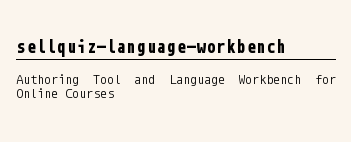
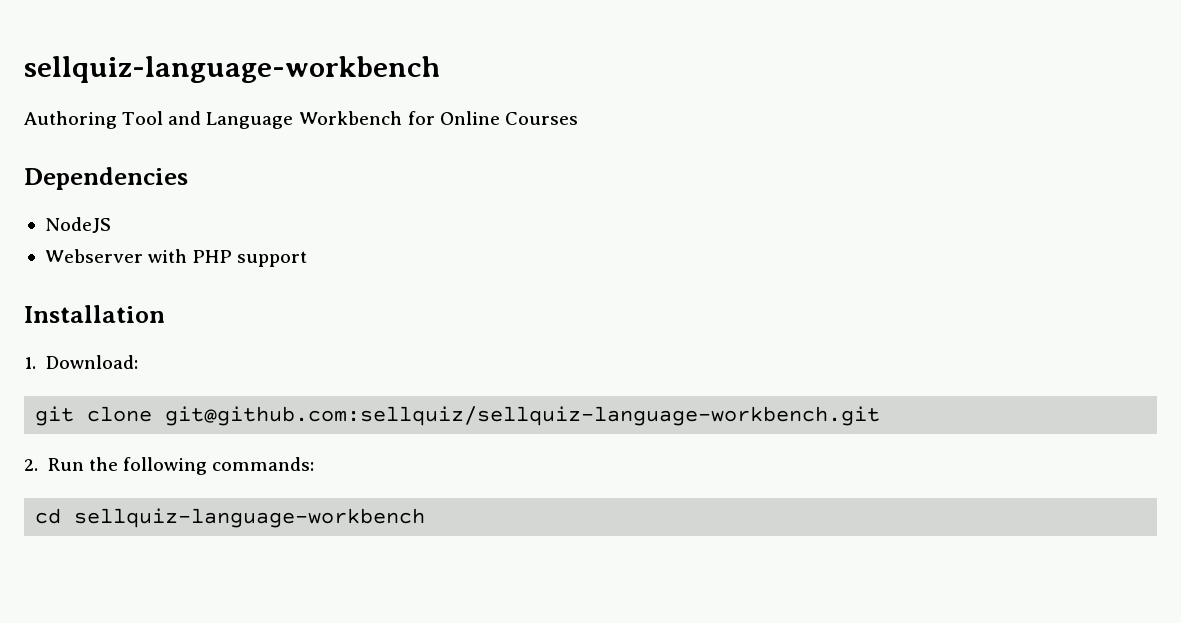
(114, 93) none -> [24,167,188,190] [44,217,111,233] [44,249,308,267] [24,305,165,323] [24,355,138,369] [35,406,881,426] [24,457,314,475] [35,508,426,528] // Dependencies // NodeJS // Webserver with PHP support // Installation // 1. Download: // git clone git@github.com:sellquiz/sellquiz-language-workbench.git // 2. Run the following commands: // cd sellquiz-language-workbench

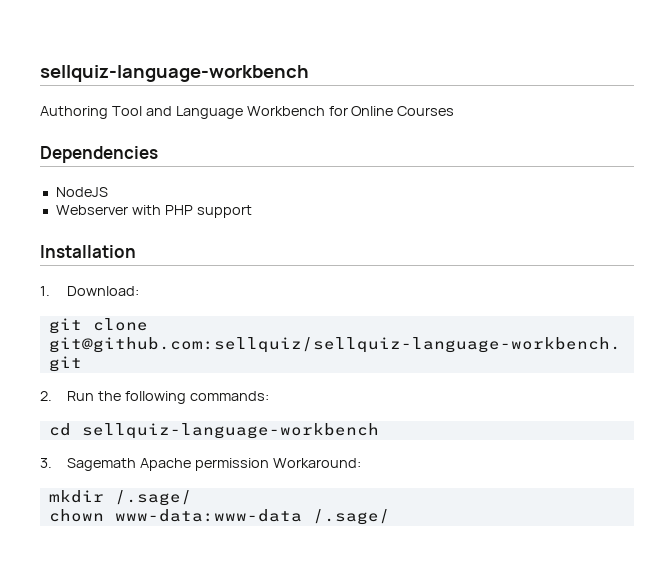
(426, 518) none -> [40,458,362,471] [48,490,192,506] [48,509,390,525] // 3. Sagemath Apache permission Workaround: // mkdir /.sage/ // chown www-data:www-data /.sage/

